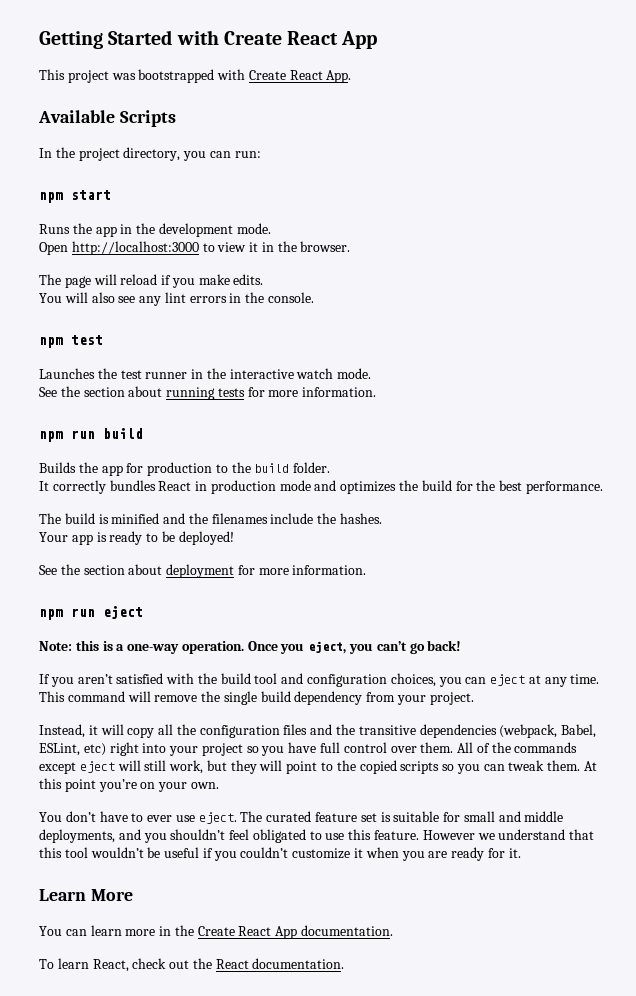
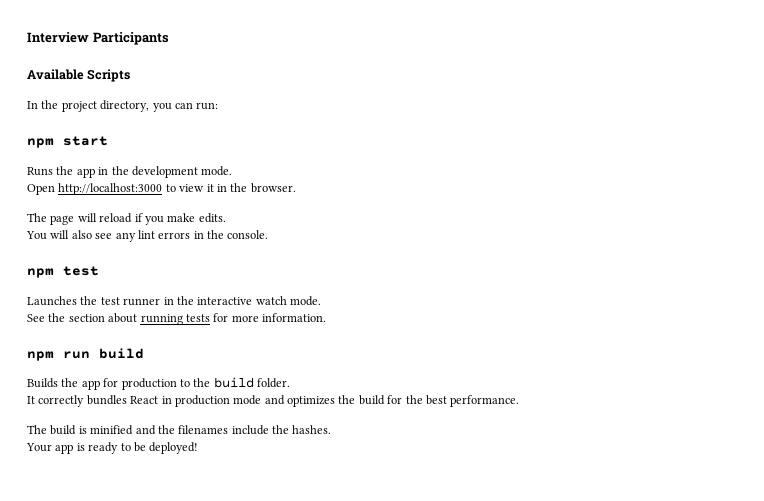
[39,30,378,49] [39,69,352,83] Getting Started with Create React App // This project was bootstrapped with Create React App. -> [27,32,169,45] Interview Participants
[39,564,367,578] [39,606,143,620] [39,640,462,654] [39,673,600,687] [39,691,474,705] [39,724,597,738] [39,742,578,756] [39,760,598,774] [39,778,219,792] [39,811,564,824] [39,829,595,843] [39,847,521,861] [39,889,133,901] [39,925,394,939] [39,958,345,972] // See the section about deployment for more information. // npm run eject // Note: this is a one-way operation. Once you eject, you can’t go back! // If you aren’t satisfied with the build tool and configuration choices, you can eject at any time. This command will remove the single build dependency from your project. // Instead, it will copy all the configuration files and the transitive dependencies (webpack, Babel, ESLint, etc) right into your project so you have full control over them. All of the commands except eject will still work, but they will point to the copied scripts so you can tweak them. At this point you’re on your own. // You don’t have to ever use eject. The curated feature set is suitable for small and middle deployments, and you shouldn’t feel obligated to use this feature. However we understand that this tool wouldn’t be useful if you couldn’t customize it when you are ready for it. // Learn More // You can learn more in the Create React App documentation. // To learn React, check out the React documentation. -> (199, 448) none

